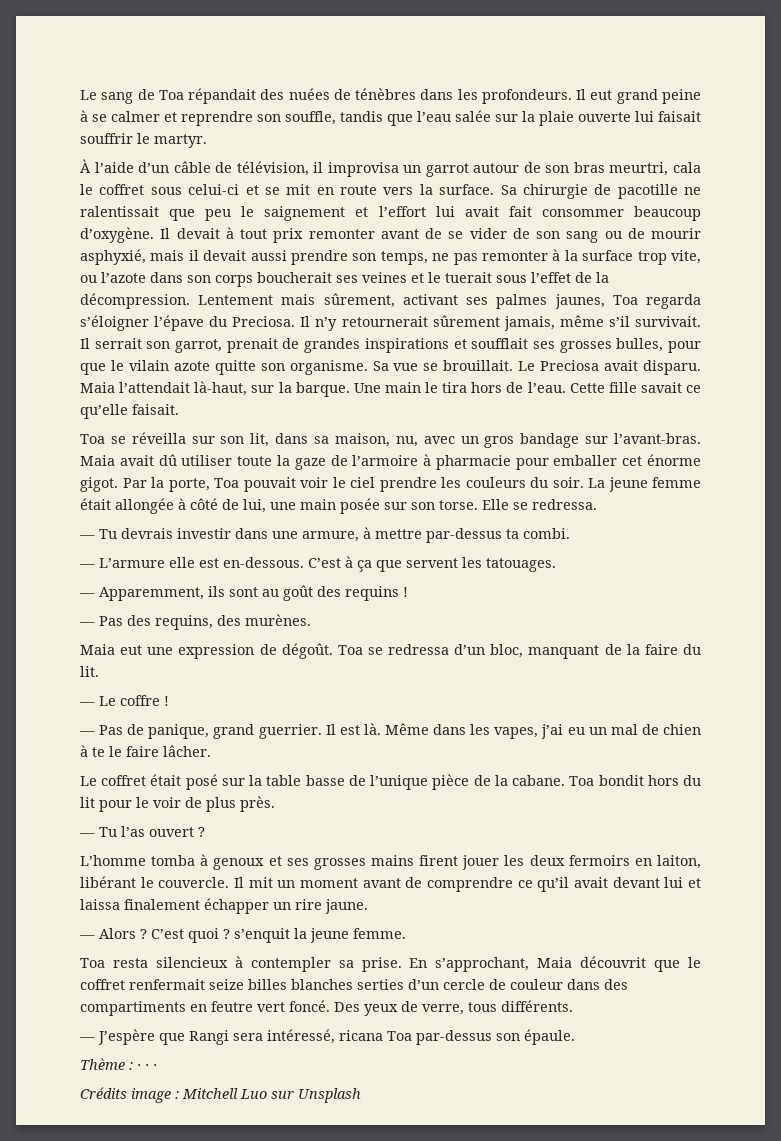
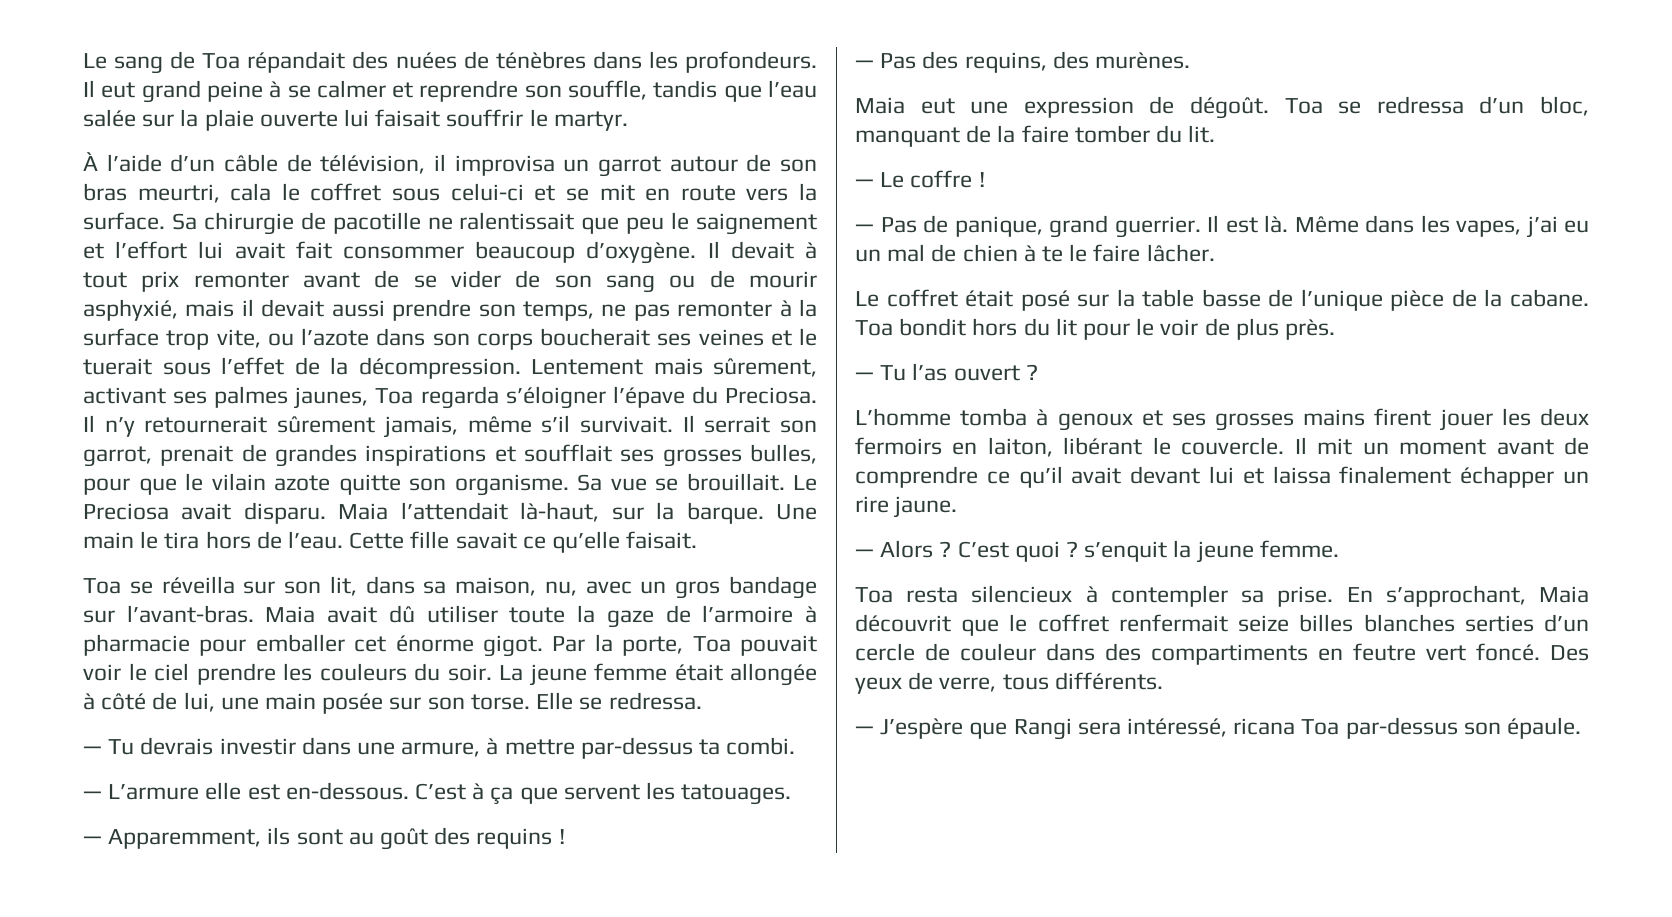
(678, 649) none -> [1074,125,1150,143] tomber
[80,1058,157,1070] [80,1087,361,1103] // Thème : · · · // Crédits image : Mitchell Luo sur Unsplash -> (1582, 728) none

